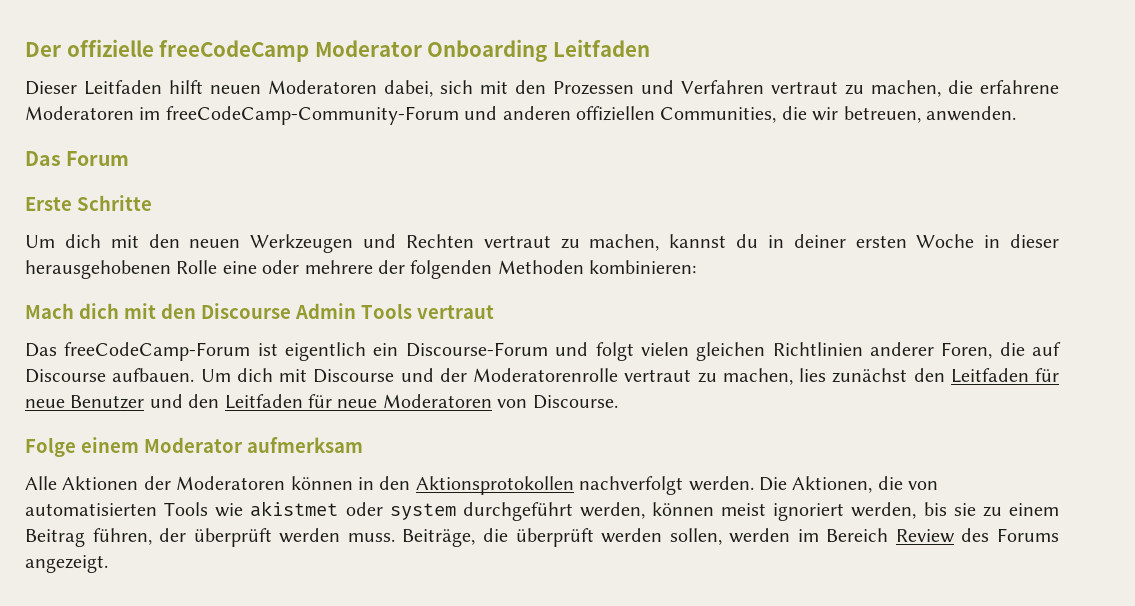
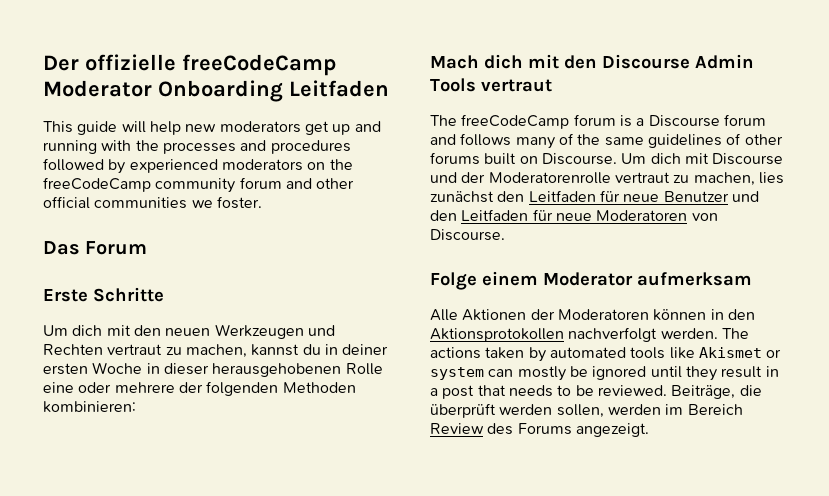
[25,80,1059,97] [25,106,1016,125] Dieser Leitfaden hilft neuen Moderatoren dabei, sich mit den Prozessen und Verfahren vertraut zu machen, die erfahrene Moderatoren im freeCodeCamp-Community-Forum und anderen offiziellen Communities, die wir betreuen, anwenden. -> [43,121,381,135] [43,140,351,154] [43,158,353,174] [43,177,355,193] [43,196,262,209] This guide will help new moderators get up and running with the processes and procedures followed by experienced moderators on the freeCodeCamp community forum and other official communities we foster.
[25,342,1062,361] [25,368,195,383] Das freeCodeCamp-Forum ist eigentlich ein Discourse-Forum und folgt vielen gleichen Richtlinien anderer Foren, die auf Discourse aufbauen. -> [430,114,766,129] [430,133,783,149] [430,152,617,165] The freeCodeCamp forum is a Discourse forum and follows many of the same guidelines of other forums built on Discourse.
[758,476,939,493] [25,501,1059,521] [25,528,395,547] Die Aktionen, die von automatisierten Tools wie akistmet oder system durchgeführt werden, können meist ignoriert werden, bis sie zu einem Beitrag führen, der überprüft werden muss. -> [721,328,749,339] [430,347,782,362] [430,366,779,381] [430,385,667,399] The actions taken by automated tools like Akismet or system can mostly be ignored until they result in a post that needs to be reviewed.

